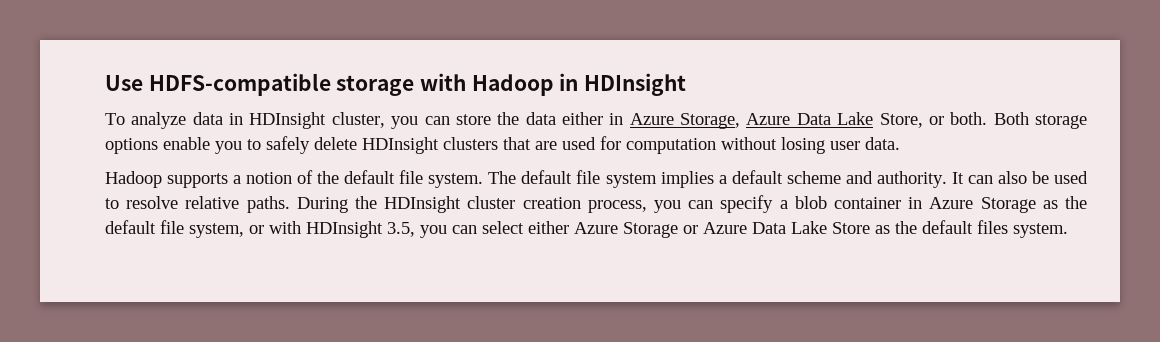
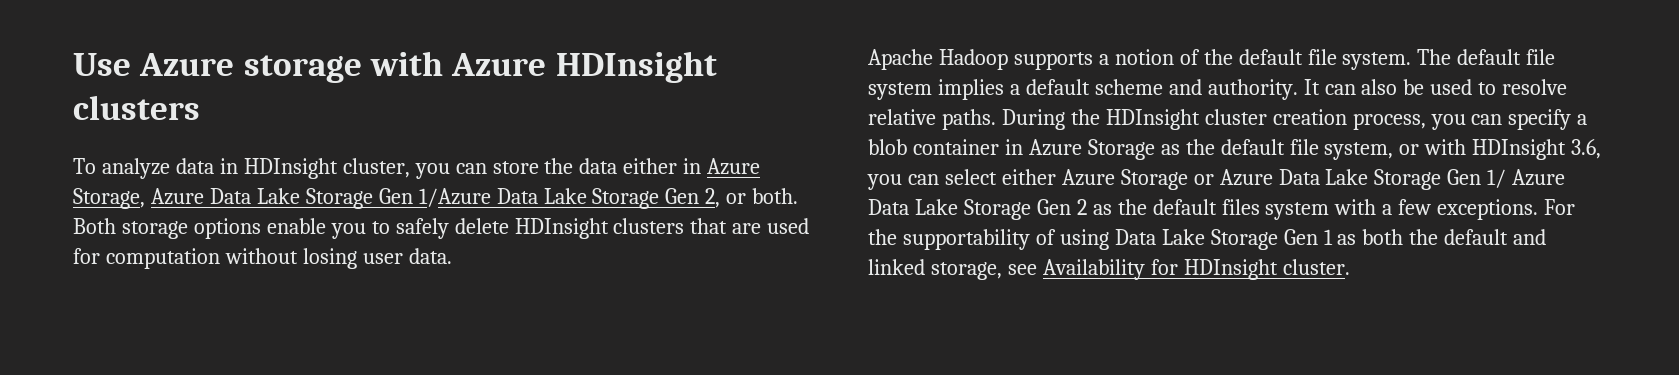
[148,73,331,96] HDFS-compatible -> [139,53,235,76] Azure
[471,73,687,96] Hadoop in HDInsight -> [451,51,717,83] [73,95,200,120] Azure HDInsight clusters
[879,113,923,128] Store, -> [305,188,721,209] Storage Gen 1/Azure Data Lake Storage Gen 2,
(900, 143) none -> [868,49,933,70] Apache
[387,222,415,237] 3.5, -> [1571,139,1602,159] 3.6,
[832,220,1068,238] Store as the default files system. -> [1374,169,1566,190] [868,199,1576,220] [868,229,1547,250] [868,259,1350,280] Storage Gen 1/ Azure Data Lake Storage Gen 2 as the default files system with a few exceptions. For the supportability of using Data Lake Storage Gen 1 as both the default and linked storage, see Availability for HDInsight cluster.

